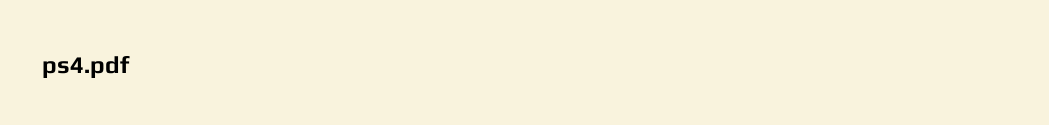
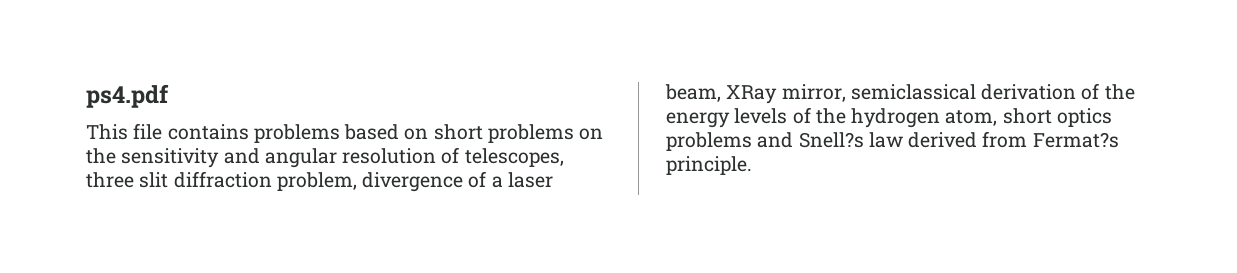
(130, 66) none -> [86,123,604,143] [86,147,564,168] [86,171,553,192] [665,83,1135,104] [666,107,1112,128] [666,131,1119,151] [666,156,752,175] // This file contains problems based on short problems on the sensitivity and angular resolution of telescopes, three slit diffraction problem, divergence of a laser beam, XRay mirror, semiclassical derivation of the energy levels of the hydrogen atom, short optics problems and Snell?s law derived from Fermat?s principle.

